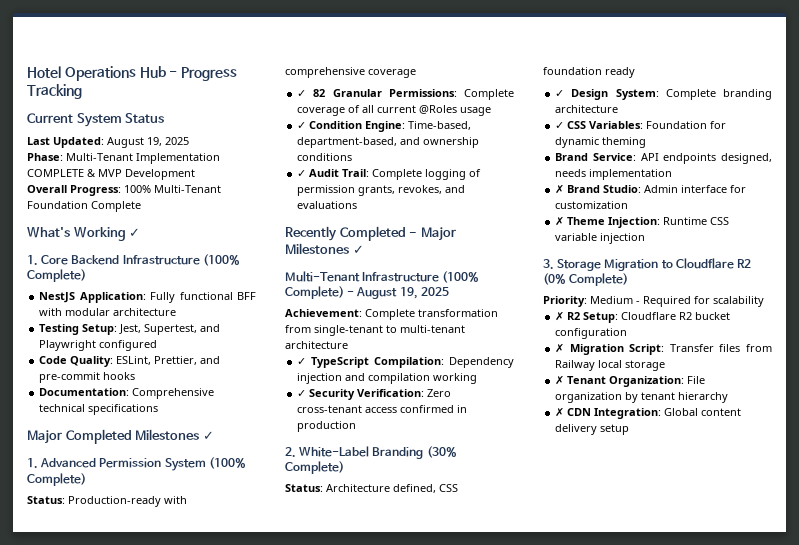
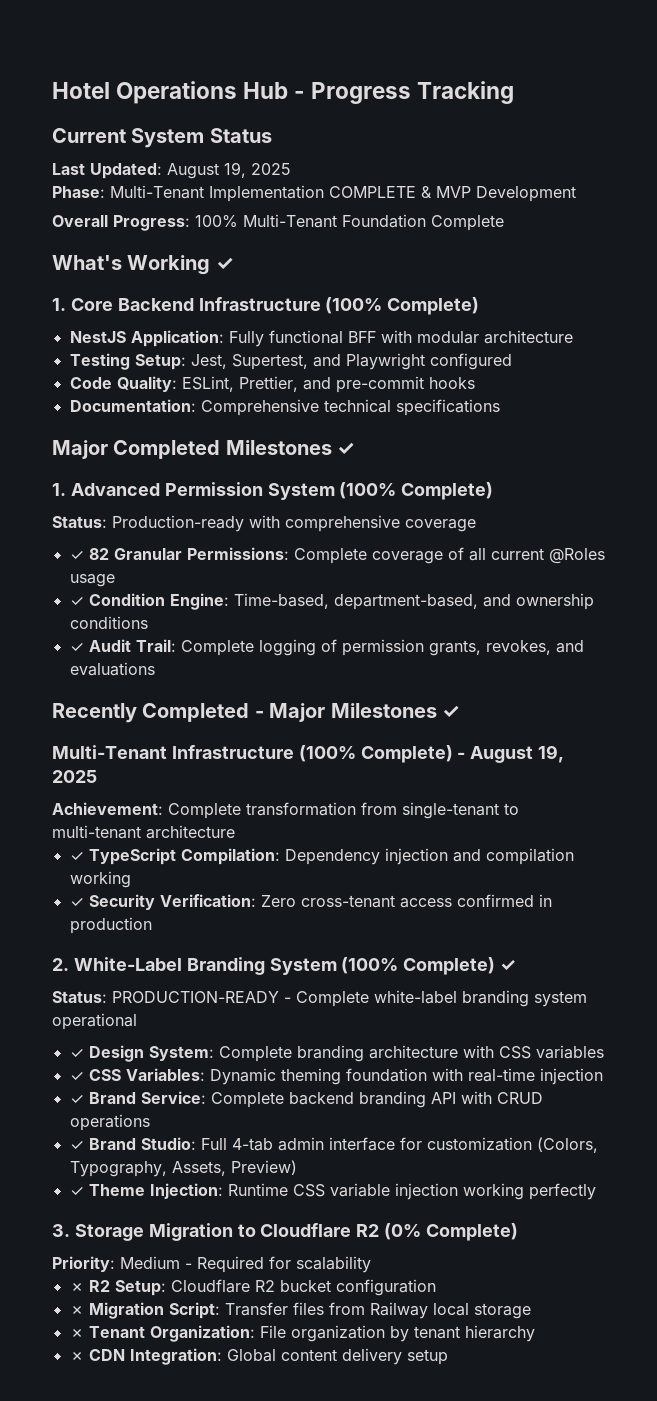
[426,446,457,458] [285,461,344,474] [285,484,458,493] [543,67,635,78] (30% Complete) // Status: Architecture defined, CSS foundation ready -> [269,957,517,975] [52,990,587,1007] [52,1013,137,1030] System (100% Complete) ✓ // Status: PRODUCTION-READY - Complete white-label branding system operational
(619, 109) none -> [462,1045,604,1059] with CSS variables
[646,121,727,129] [555,137,647,148] [555,153,772,164] [555,169,673,180] [555,184,747,194] [555,201,629,209] [555,216,565,226] Foundation for dynamic theming // Brand Service: API endpoints designed, needs implementation // ✗ Brand Studio: Admin interface for customization // ✗ -> [209,1068,603,1085] [69,1091,543,1108] [69,1114,150,1131] [69,1137,598,1153] [69,1160,297,1177] [69,1186,84,1196] Dynamic theming foundation with real-time injection // ✓ Brand Service: Complete backend branding API with CRUD operations // ✓ Brand Studio: Full 4-tab admin interface for customization (Colors, Typography, Assets, Preview) // ✓
(646, 238) none -> [462,1183,596,1200] working perfectly

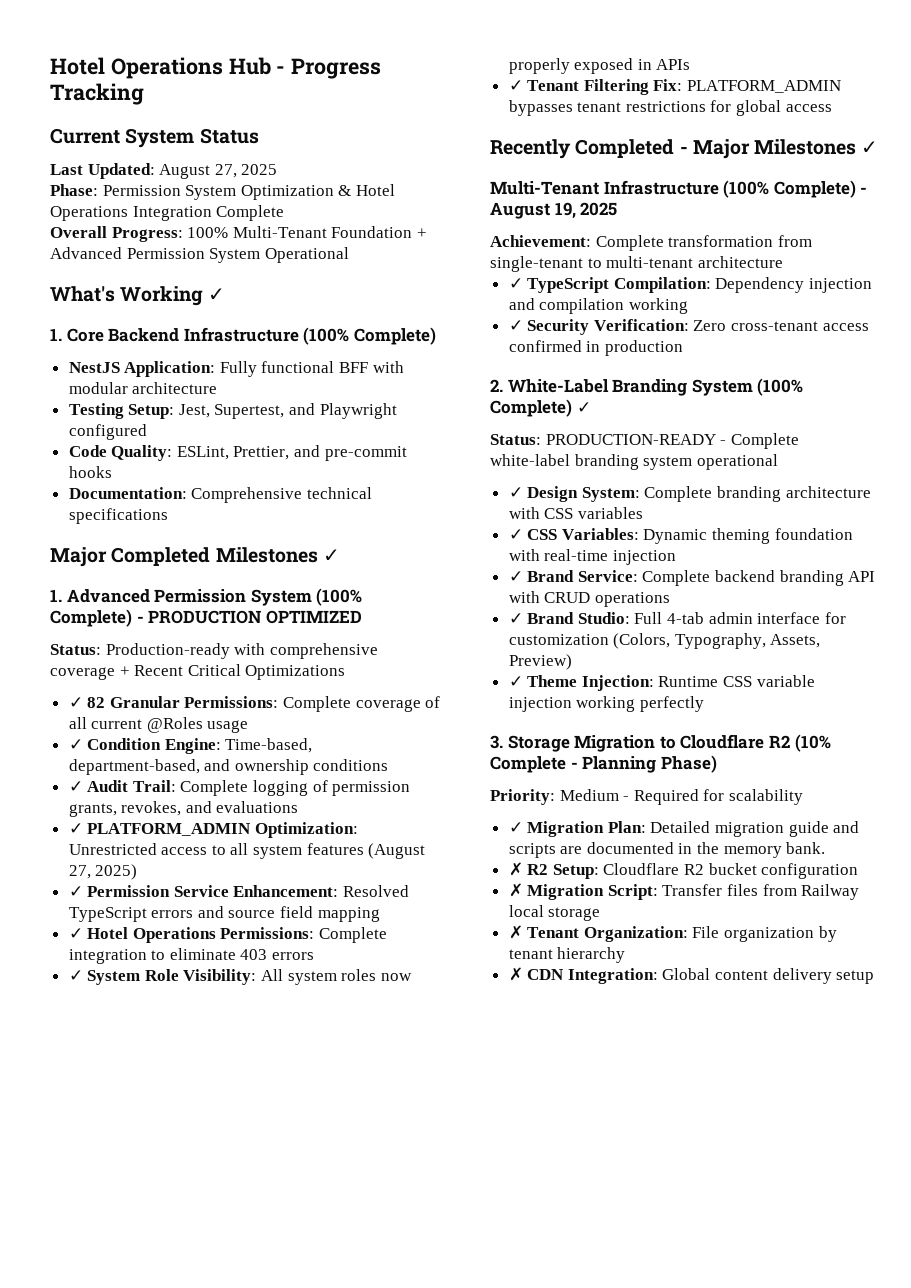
[224,162,246,178] 19, -> [214,164,237,178] 27,
[110,185,576,202] Multi-Tenant Implementation COMPLETE & MVP Development -> [102,184,395,200] [50,205,285,221] Permission System Optimization & Hotel Operations Integration Complete
[431,215,504,231] Complete -> [416,228,427,238] [50,247,349,263] + Advanced Permission System Operational
(494, 491) none -> [136,610,362,624] - PRODUCTION OPTIMIZED
(476, 525) none -> [119,664,346,680] + Recent Critical Optimizations
(155, 669) none -> [68,822,358,838] [68,843,426,859] [68,864,138,880] [68,885,410,897] [68,906,380,922] [68,927,388,943] [68,948,315,964] [68,969,412,985] [508,58,691,74] [508,79,842,95] [508,100,832,116] // ✓ PLATFORM_ADMIN Optimization: Unrestricted access to all system features (August 27, 2025) // ✓ Permission Service Enhancement: Resolved TypeScript errors and source field mapping // ✓ Hotel Operations Permissions: Complete integration to eliminate 403 errors // ✓ System Role Visibility: All system roles now properly exposed in APIs // ✓ Tenant Filtering Fix: PLATFORM_ADMIN bypasses tenant restrictions for global access
[384,1223,519,1241] (0% Complete) -> [794,734,831,752] [490,755,717,773] (10% Complete - Planning Phase)
(371, 1264) none -> [508,821,860,837] [508,842,826,858] // ✓ Migration Plan: Detailed migration guide and scripts are documented in the memory bank.

